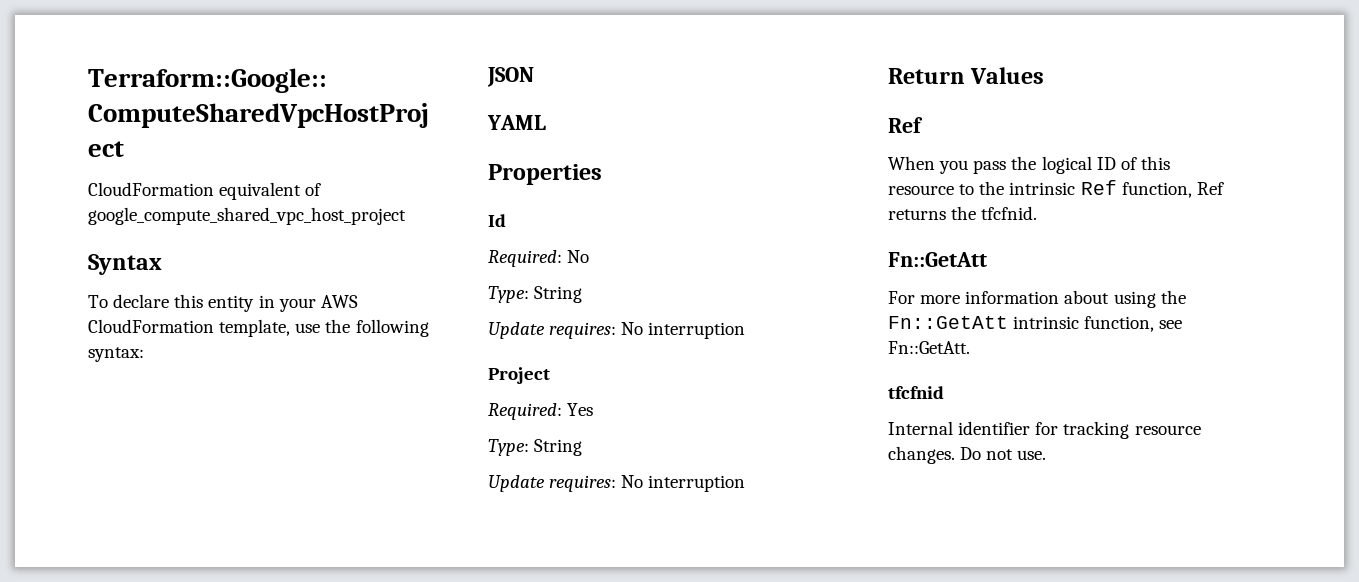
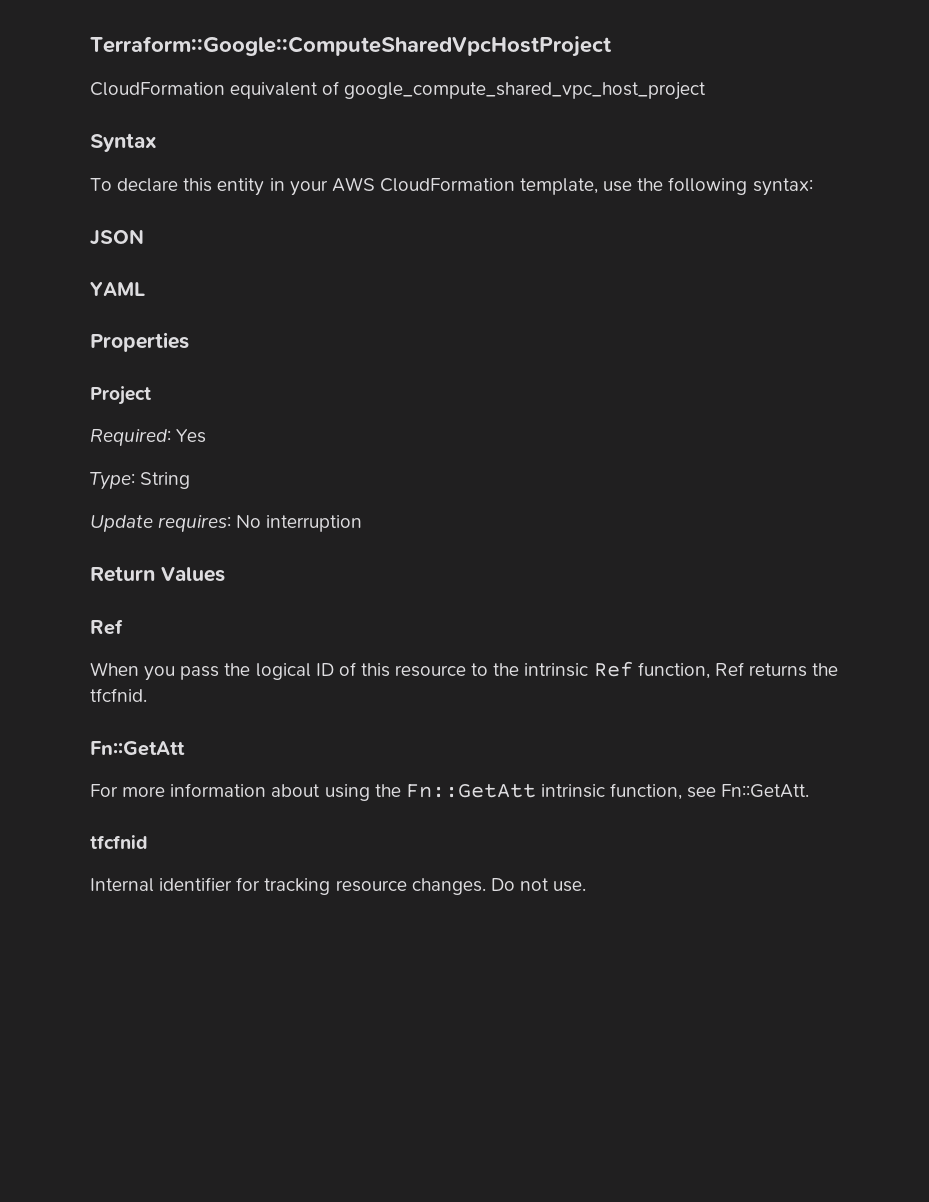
[488,214,506,227] [488,250,590,267] [488,286,583,303] [488,322,746,339] // Id // Required: No // Type: String // Update requires: No interruption -> (189, 342) none

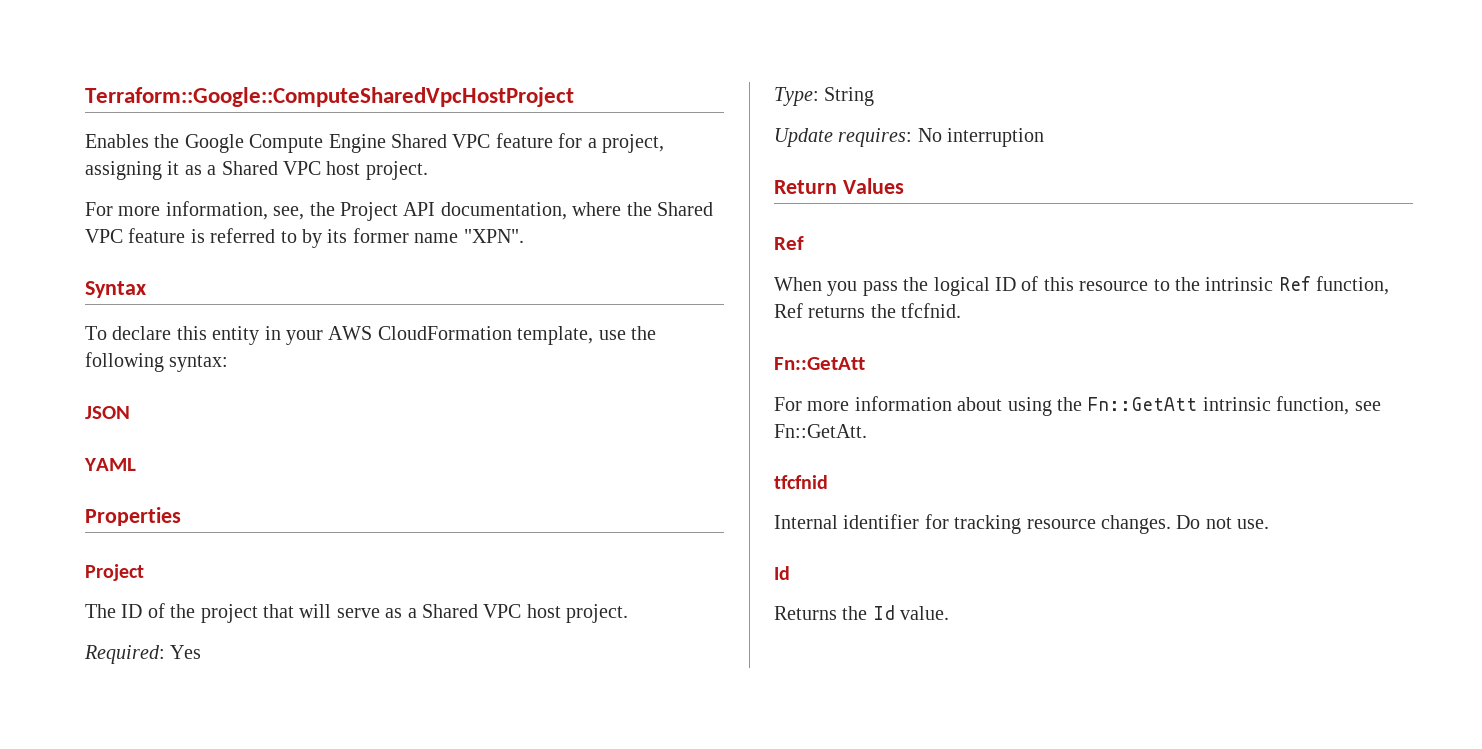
[90,81,707,100] CloudFormation equivalent of google_compute_shared_vpc_host_project -> [85,133,664,153] [85,161,428,180] [85,201,713,221] [85,228,524,248] Enables the Google Compute Engine Shared VPC feature for a project, assigning it as a Shared VPC host project. // For more information, see, the Project API documentation, where the Shared VPC feature is referred to by its former name "XPN".
(151, 395) none -> [85,603,629,623] // The ID of the project that will serve as a Shared VPC host project.
(587, 886) none -> [774,566,790,580] [774,605,950,620] // Id // Returns the Id value.

